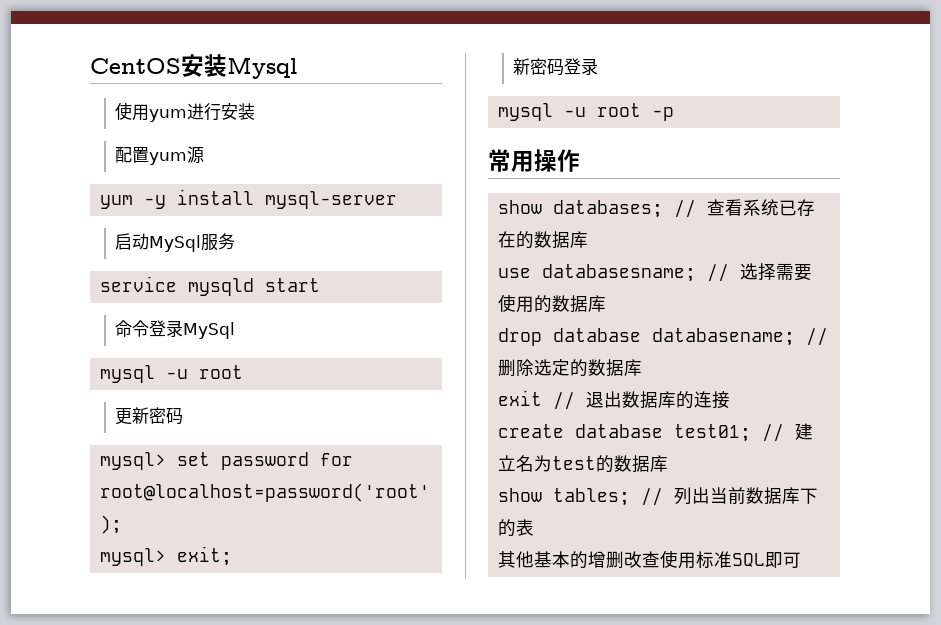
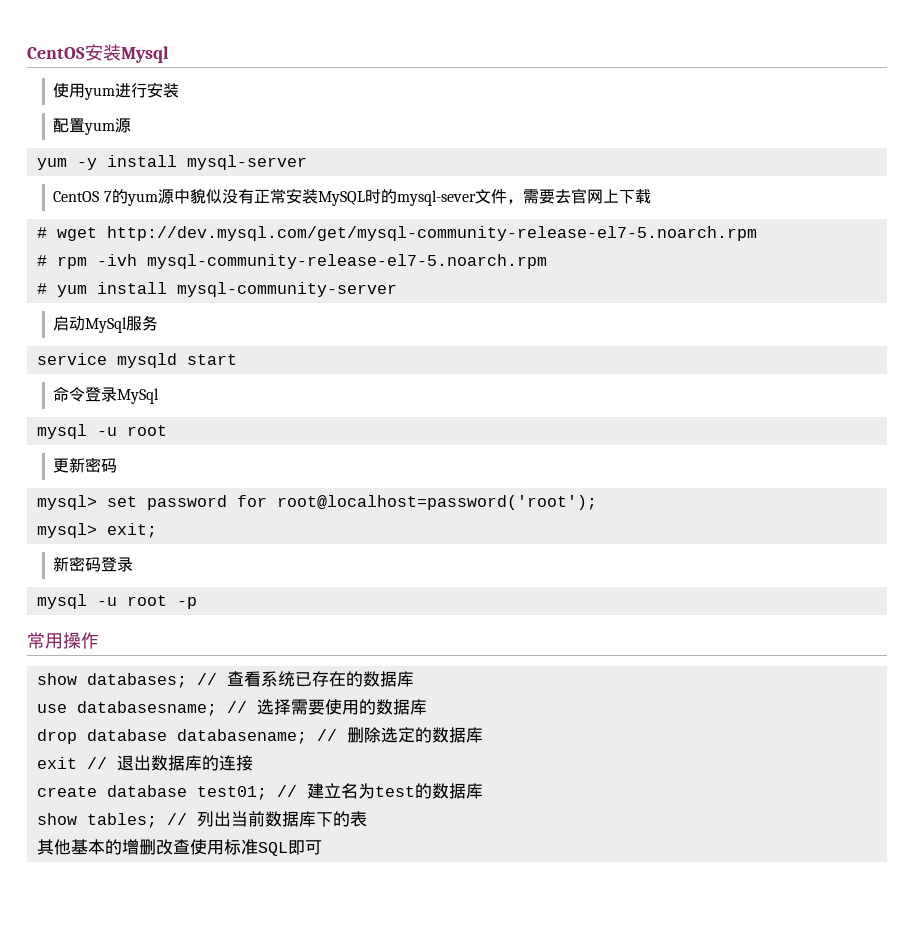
(398, 200) none -> [53,188,651,206] [36,226,757,241] [36,254,547,269] [36,282,397,297] // CentOS 7的yum源中貌似没有正常安装MySQL时的mysql-sever文件，需要去官网上下载 // # wget http://dev.mysql.com/get/mysql-community-release-el7-5.noarch.rpm // # rpm -ivh mysql-community-release-el7-5.noarch.rpm // # yum install mysql-community-server

